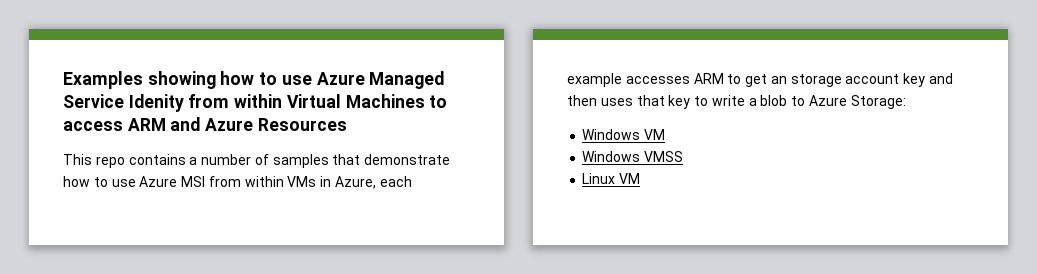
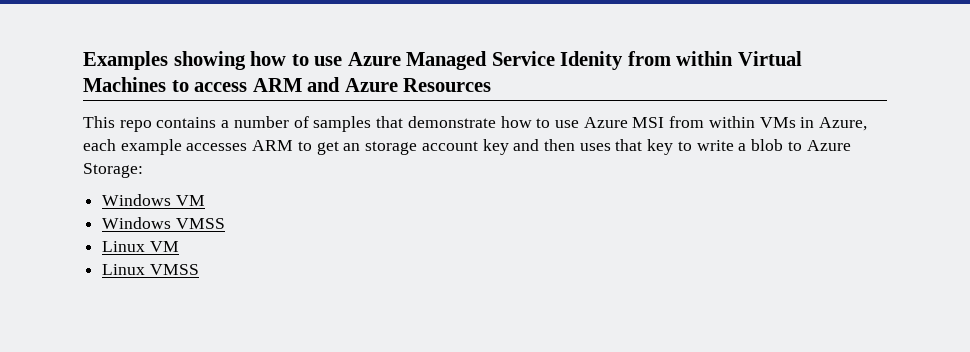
(641, 178) none -> [102,264,199,275] // Linux VMSS

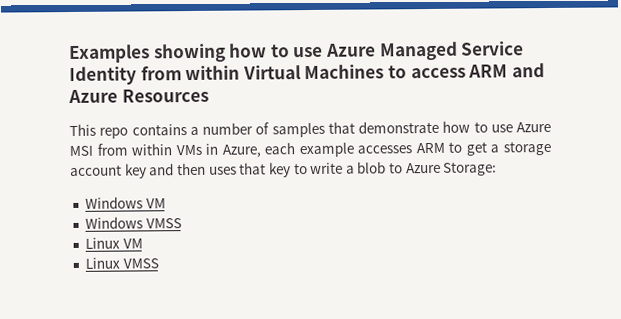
[560,51,624,70] Idenity -> [69,66,137,86] Identity
[343,143,361,151] an -> [490,144,500,153] a

